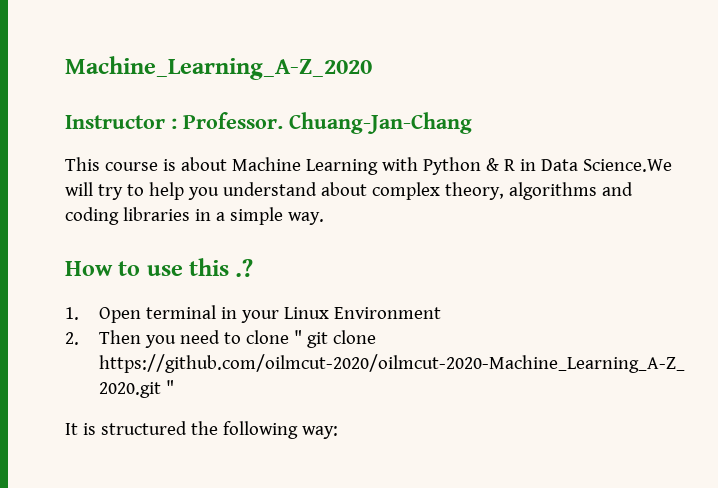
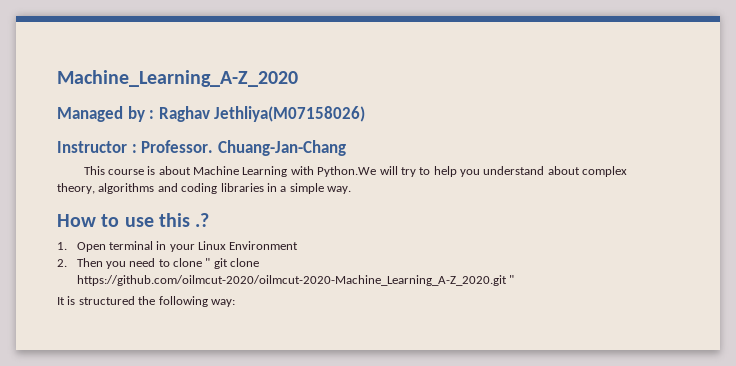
(372, 68) none -> [57,106,366,122] // Managed by : Raghav Jethliya(M07158026)
[422,157,672,175] Python & R in Data Science.We -> [317,166,377,177] Python.We

